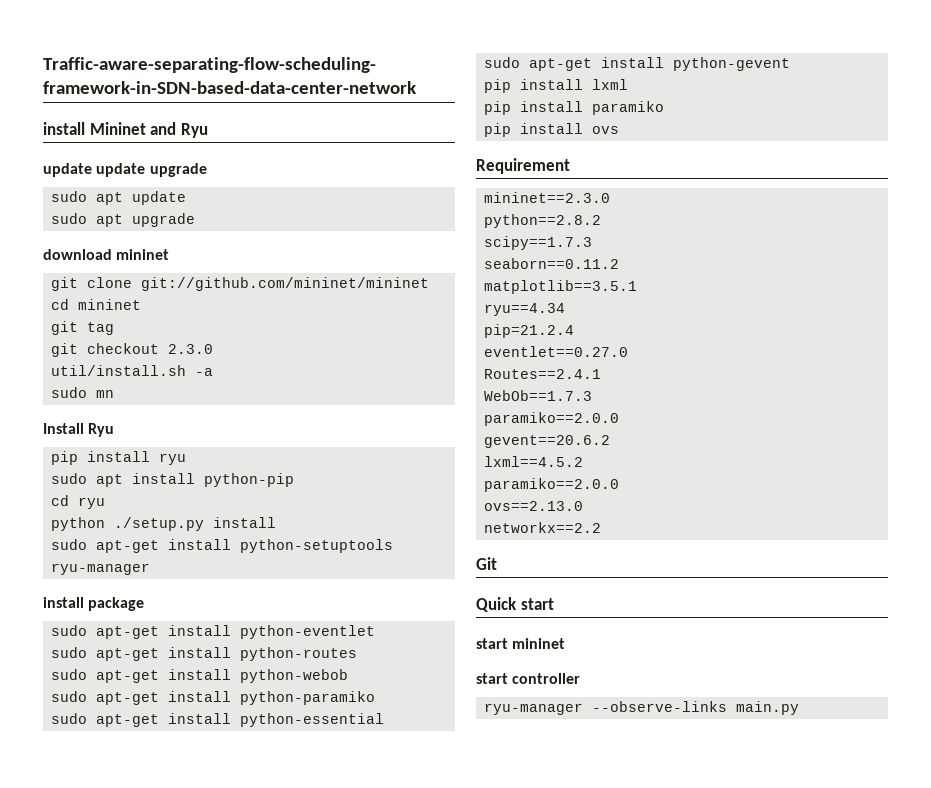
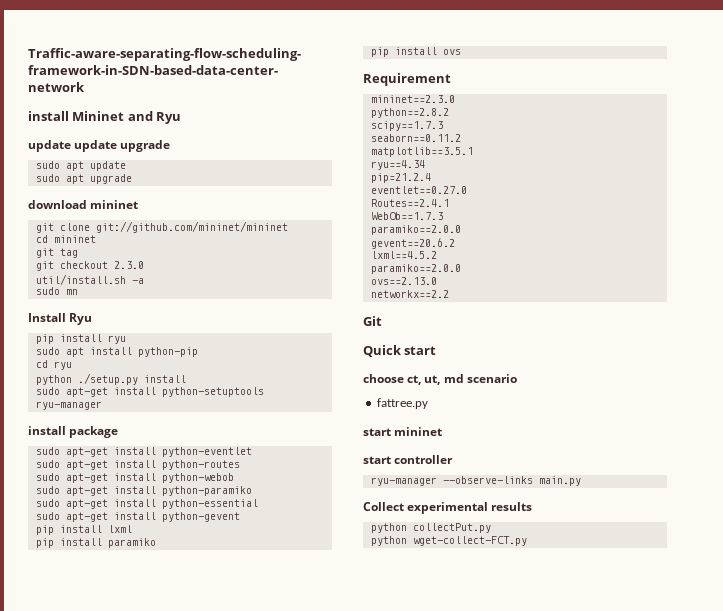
(554, 604) none -> [363,374,517,385] [376,398,428,409] // choose ct, ut, md scenario // fattree.py
(799, 708) none -> [363,502,533,514] [370,523,491,533] [370,536,527,546] // Collect experimental results // python collectPut.py // python wget-collect-FCT.py

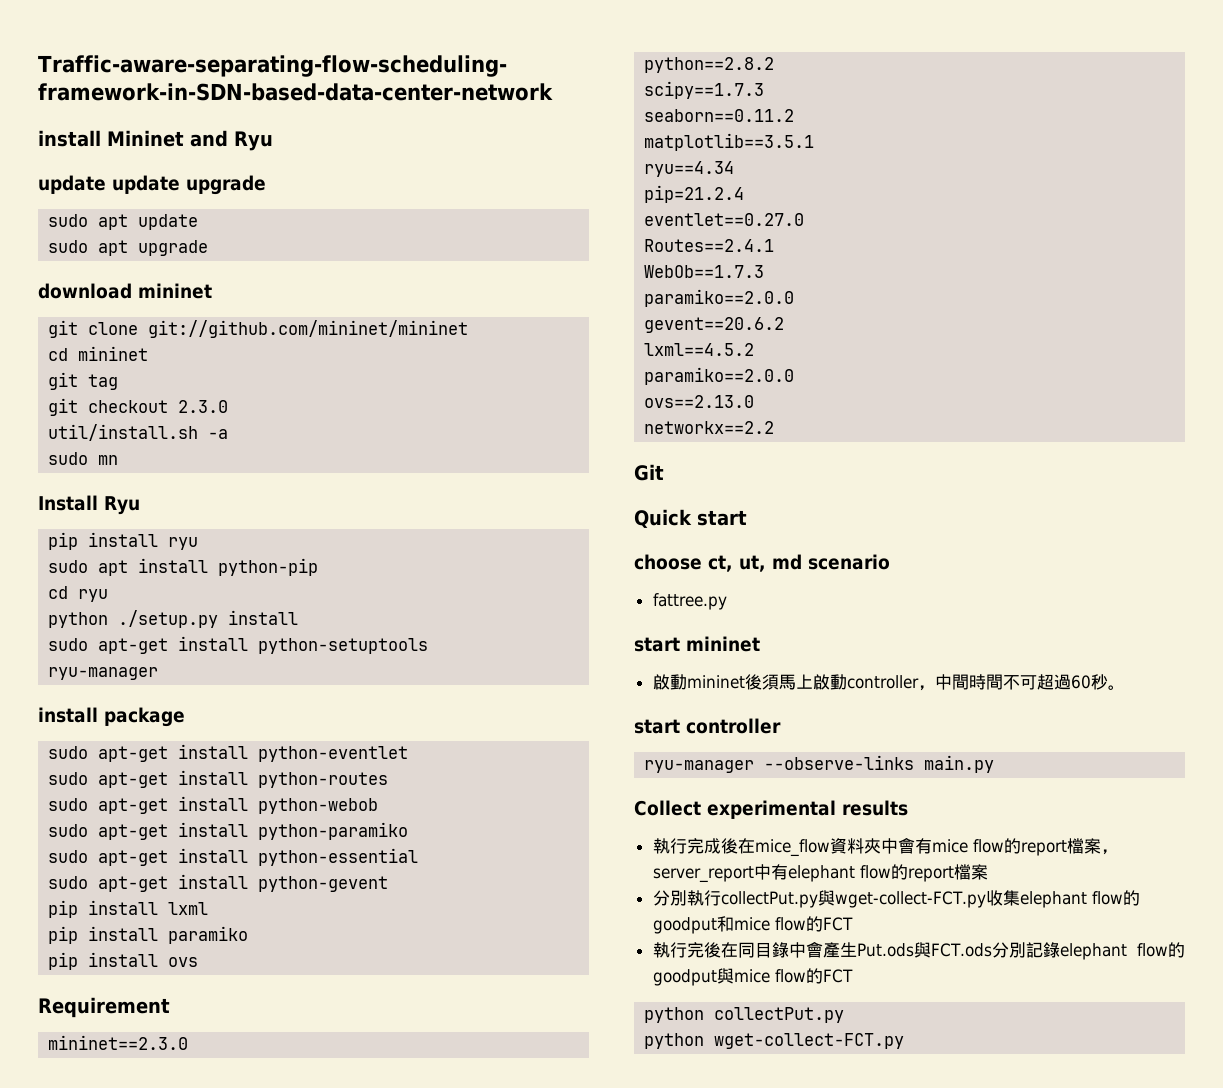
(443, 431) none -> [652,674,1125,691] // 啟動mininet後須馬上啟動controller，中間時間不可超過60秒。
(533, 506) none -> [652,837,1118,857] [652,864,988,883] [652,890,1140,908] [652,916,853,934] [652,941,1185,960] [652,968,853,986] // 執行完成後在mice_flow資料夾中會有mice flow的report檔案，server_report中有elephant flow的report檔案 // 分別執行collectPut.py與wget-collect-FCT.py收集elephant flow的goodput和mice flow的FCT // 執行完後在同目錄中會產生Put.ods與FCT.ods分別記錄elephant flow的goodput與mice flow的FCT

